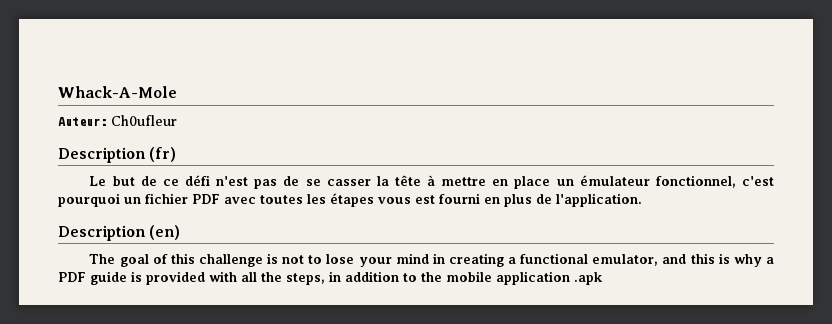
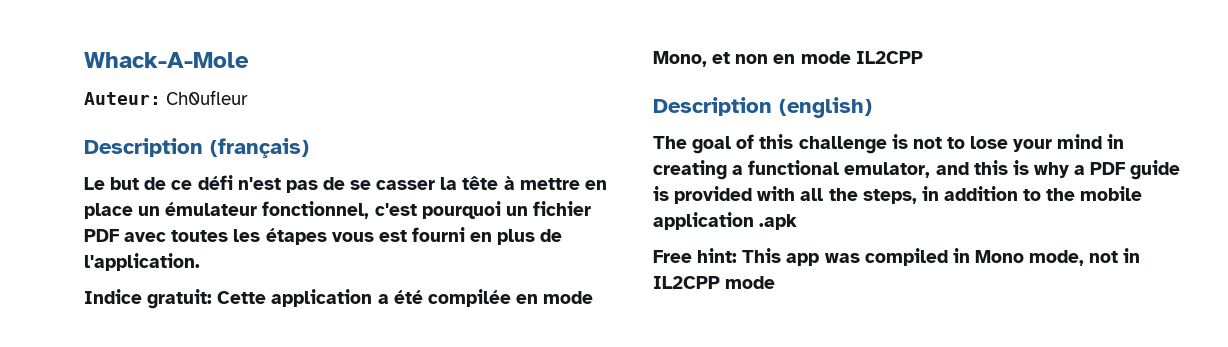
[149,147,177,162] (fr) -> [210,138,309,159] (français)
[58,225,181,241] // Description (en) -> [84,289,594,309] [653,51,923,67] [653,97,872,118] // Indice gratuit: Cette application a été compilée en mode Mono, et non en mode IL2CPP // Description (english)
(603, 278) none -> [653,248,1141,266] [653,276,776,289] // Free hint: This app was compiled in Mono mode, not in IL2CPP mode

